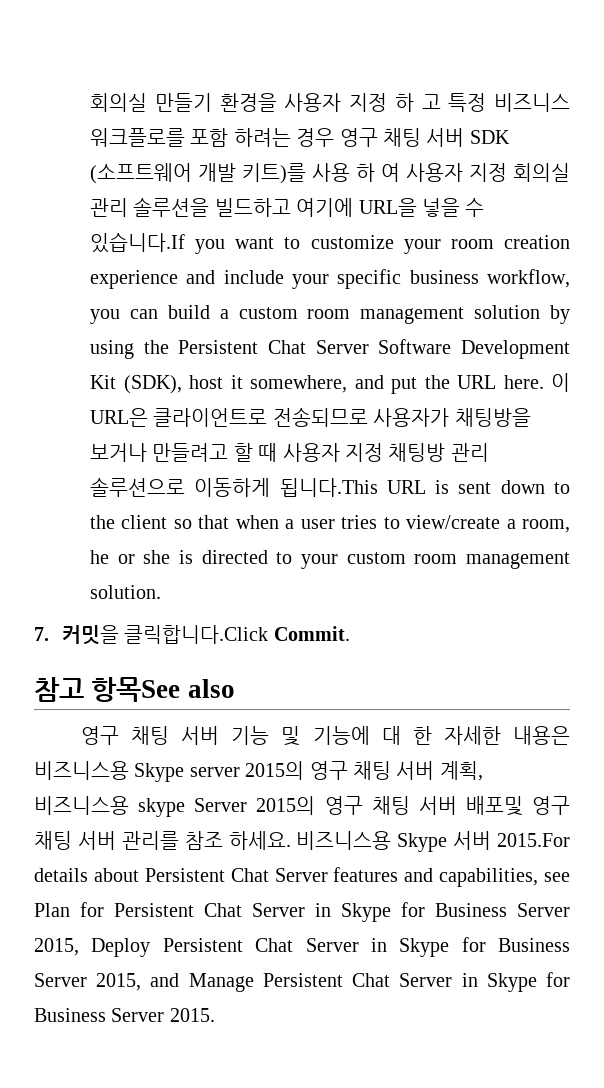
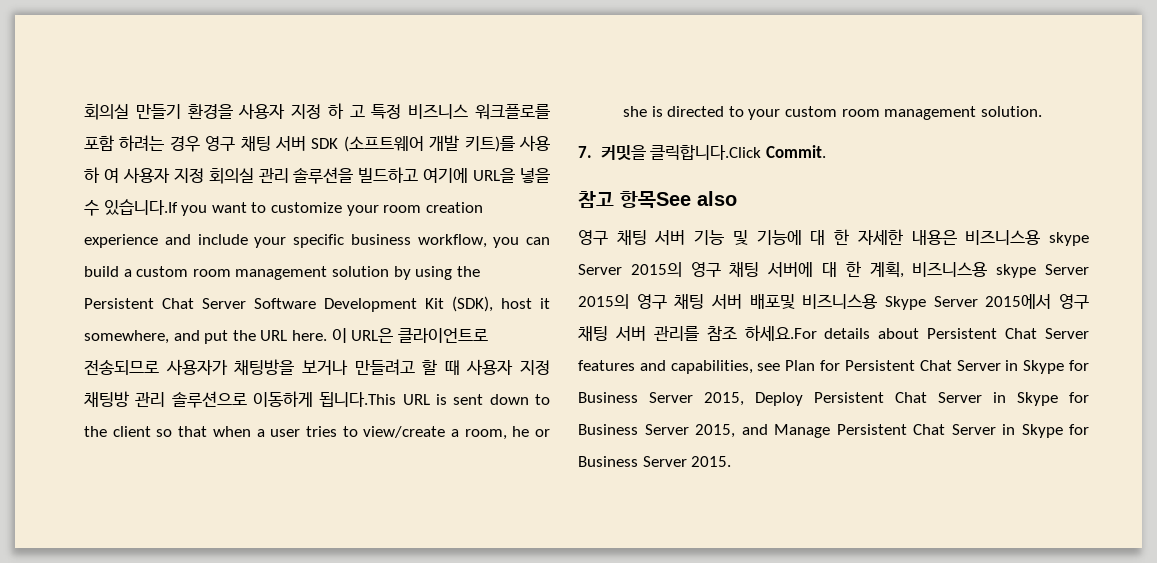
[134,761,435,782] Skype server 2015의 영구 채팅 서버 -> [1049,232,1089,246] [578,261,861,277] skype Server 2015의 영구 채팅 서버에 대 한
(523, 806) none -> [802,294,1052,310] 비즈니스용 Skype Server 2015에서
[228,831,570,852] 하세요. 비즈니스용 Skype 서버 2015.For -> [744,325,817,341] 하세요.For

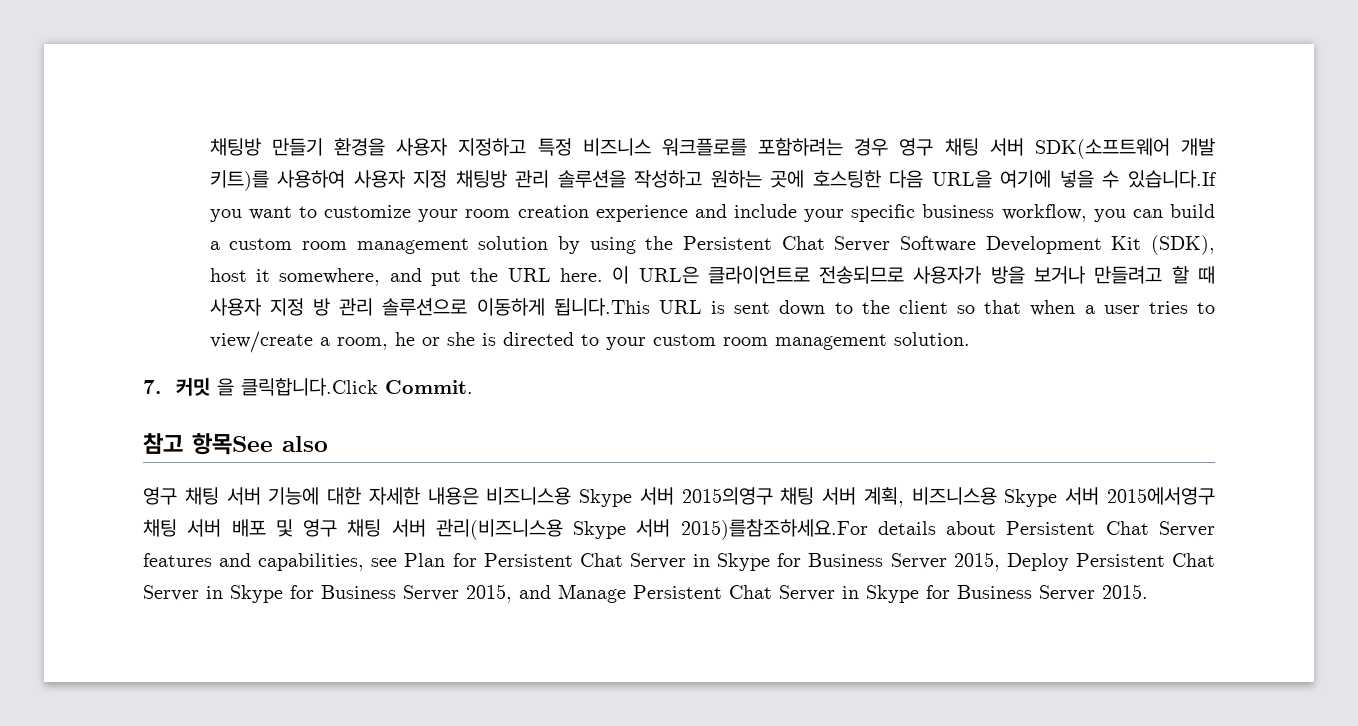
[84,104,130,120] 회의실 -> [209,138,261,156] 채팅방
[291,103,365,119] 지정 하 고 -> [458,138,527,156] 지정하고
[84,135,165,151] 포함 하려는 -> [758,138,844,156] 포함하려는
[311,135,550,152] [84,167,254,184] SDK (소프트웨어 개발 키트)를 사용 하 여 사용자 지정 회의실 -> [1034,138,1215,159] [209,170,507,191] SDK(소프트웨어 개발 키트)를 사용하여 사용자 지정 채팅방
[358,167,516,183] 빌드하고 여기에 URL을 -> [634,170,1052,188] 작성하고 원하는 곳에 호스팅한 다음 URL을 여기에
[234,359,295,375] 채팅방을 -> [990,266,1025,284] 방을
[84,391,130,407] 채팅방 -> [313,298,331,316] 방
[600,145,646,161] 커밋을 -> [176,378,235,396] 커밋 을
[694,229,1089,246] [578,261,1089,278] [578,294,1089,310] [578,325,817,341] 기능 및 기능에 대 한 자세한 내용은 비즈니스용 skype Server 2015의 영구 채팅 서버에 대 한 계획, 비즈니스용 skype Server 2015의 영구 채팅 서버 배포및 비즈니스용 Skype Server 2015에서 영구 채팅 서버 관리를 참조 하세요.For -> [268,487,1215,507] [143,519,868,540] 기능에 대한 자세한 내용은 비즈니스용 Skype 서버 2015의영구 채팅 서버 계획, 비즈니스용 Skype 서버 2015에서영구 채팅 서버 배포 및 영구 채팅 서버 관리(비즈니스용 Skype 서버 2015)를참조하세요.For

